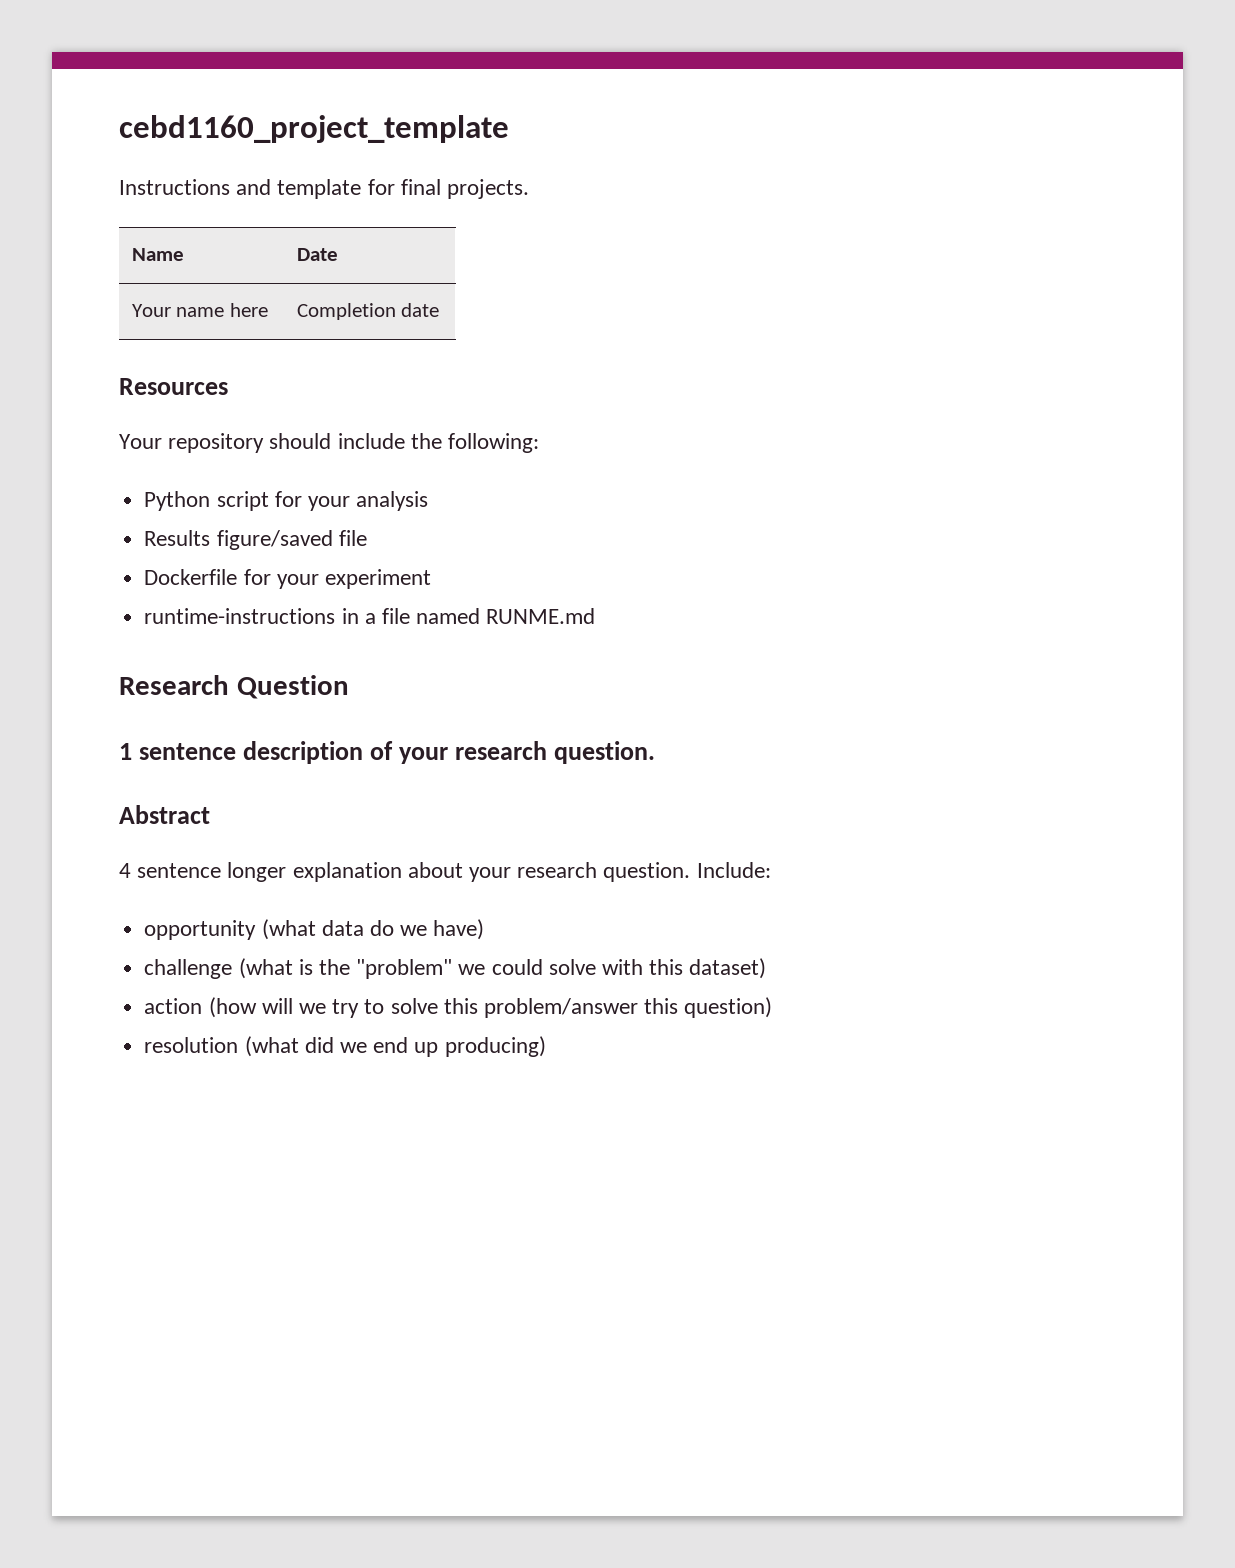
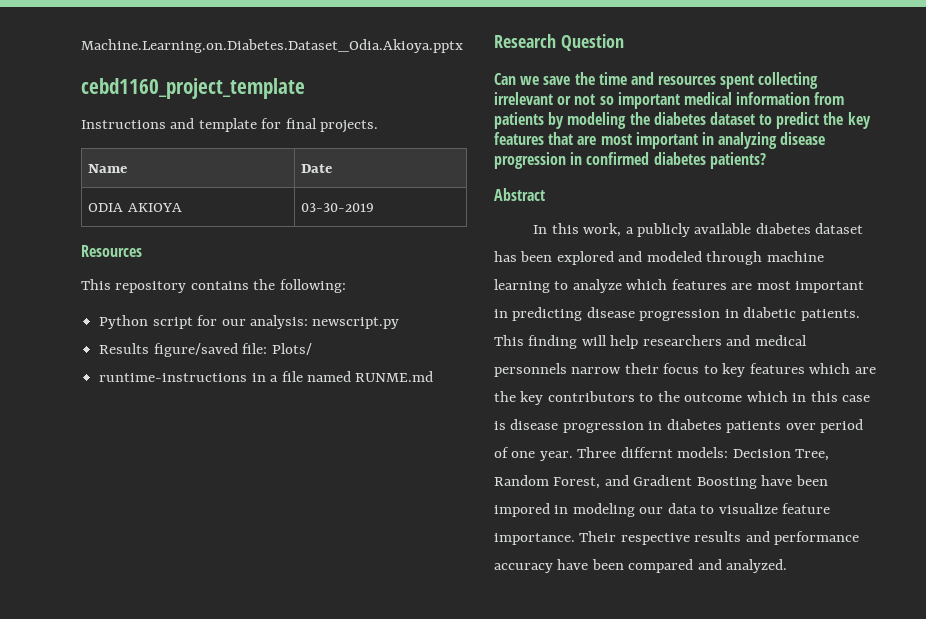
(119, 129) none -> [81,39,463,53] Machine.Learning.on.Diabetes.Dataset_Odia.Akioya.pptx //
[131,303,268,317] [296,303,440,320] [119,378,228,395] [119,433,405,453] Your name here | Completion date // Resources // Your repository should include -> [88,203,182,212] [301,203,375,212] [81,245,142,257] [81,279,249,293] ODIA AKIOYA | 03-30-2019 // Resources // This repository contains
[307,491,429,511] your analysis -> [221,315,400,329] our analysis: newscript.py
[338,530,367,546] [144,569,431,589] file // Dockerfile for your experiment -> [242,343,312,355] file: Plots/
[119,741,656,764] [119,805,210,824] [119,862,771,882] [144,919,485,940] [144,958,767,979] [144,997,773,1018] [144,1036,546,1057] 1 sentence description of your research question. // Abstract // 4 sentence longer explanation about your research question. Include: // opportunity (what data do we have) // challenge (what is the "problem" we could solve with this dataset) // action (how will we try to solve this problem/answer this question) // resolution (what did we end up producing) -> [494,72,819,89] [494,92,845,109] [494,112,871,129] [494,132,826,149] [494,152,766,169] [494,188,545,201] [533,223,864,237] [494,251,824,265] [494,279,865,293] [494,307,860,321] [494,335,807,349] [494,363,876,377] [494,391,871,405] [494,419,864,433] [494,447,830,461] [494,475,828,489] [494,503,831,517] [494,531,860,545] [494,559,788,573] Can we save the time and resources spent collecting irrelevant or not so important medical information from patients by modeling the diabetes dataset to predict the key features that are most important in analyzing disease progression in confirmed diabetes patients? // Abstract // In this work, a publicly available diabetes dataset has been explored and modeled through machine learning to analyze which features are most important in predicting disease progression in diabetic patients. This finding will help researchers and medical personnels narrow their focus to key features which are the key contributors to the outcome which in this case is disease progression in diabetes patients over period of one year. Three differnt models: Decision Tree, Random Forest, and Gradient Boosting have been impored in modeling our data to visualize feature importance. Their respective results and performance accuracy have been compared and analyzed.

